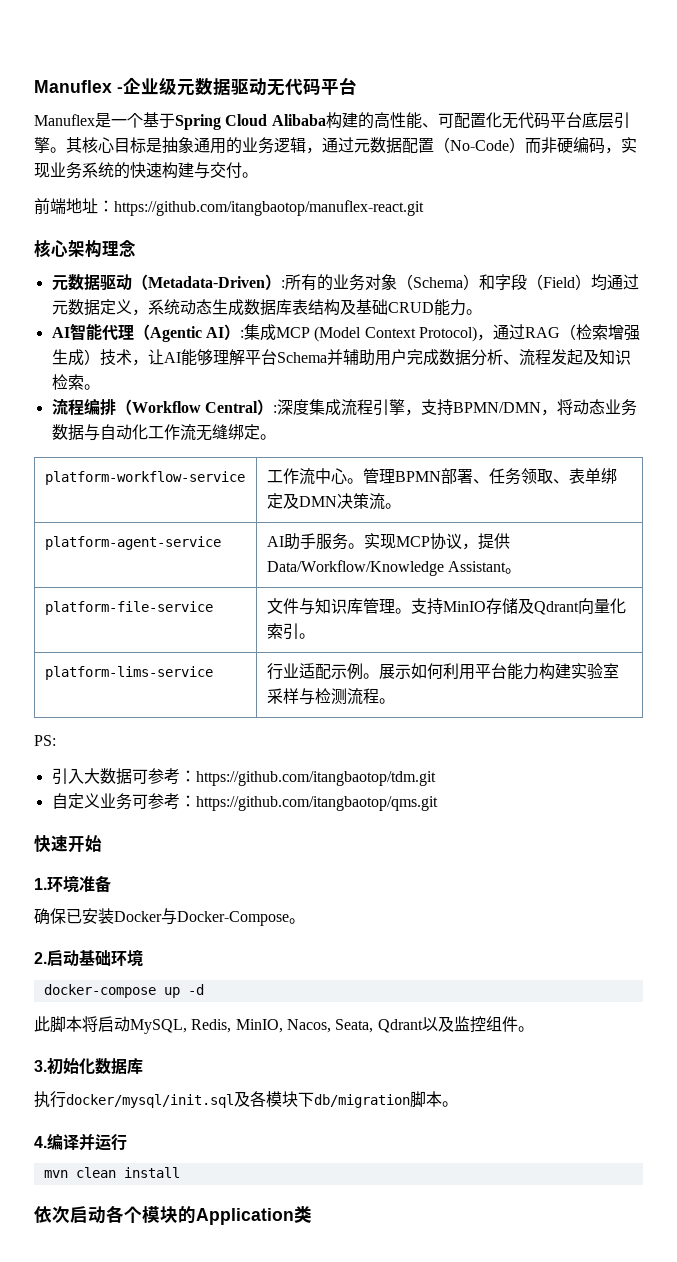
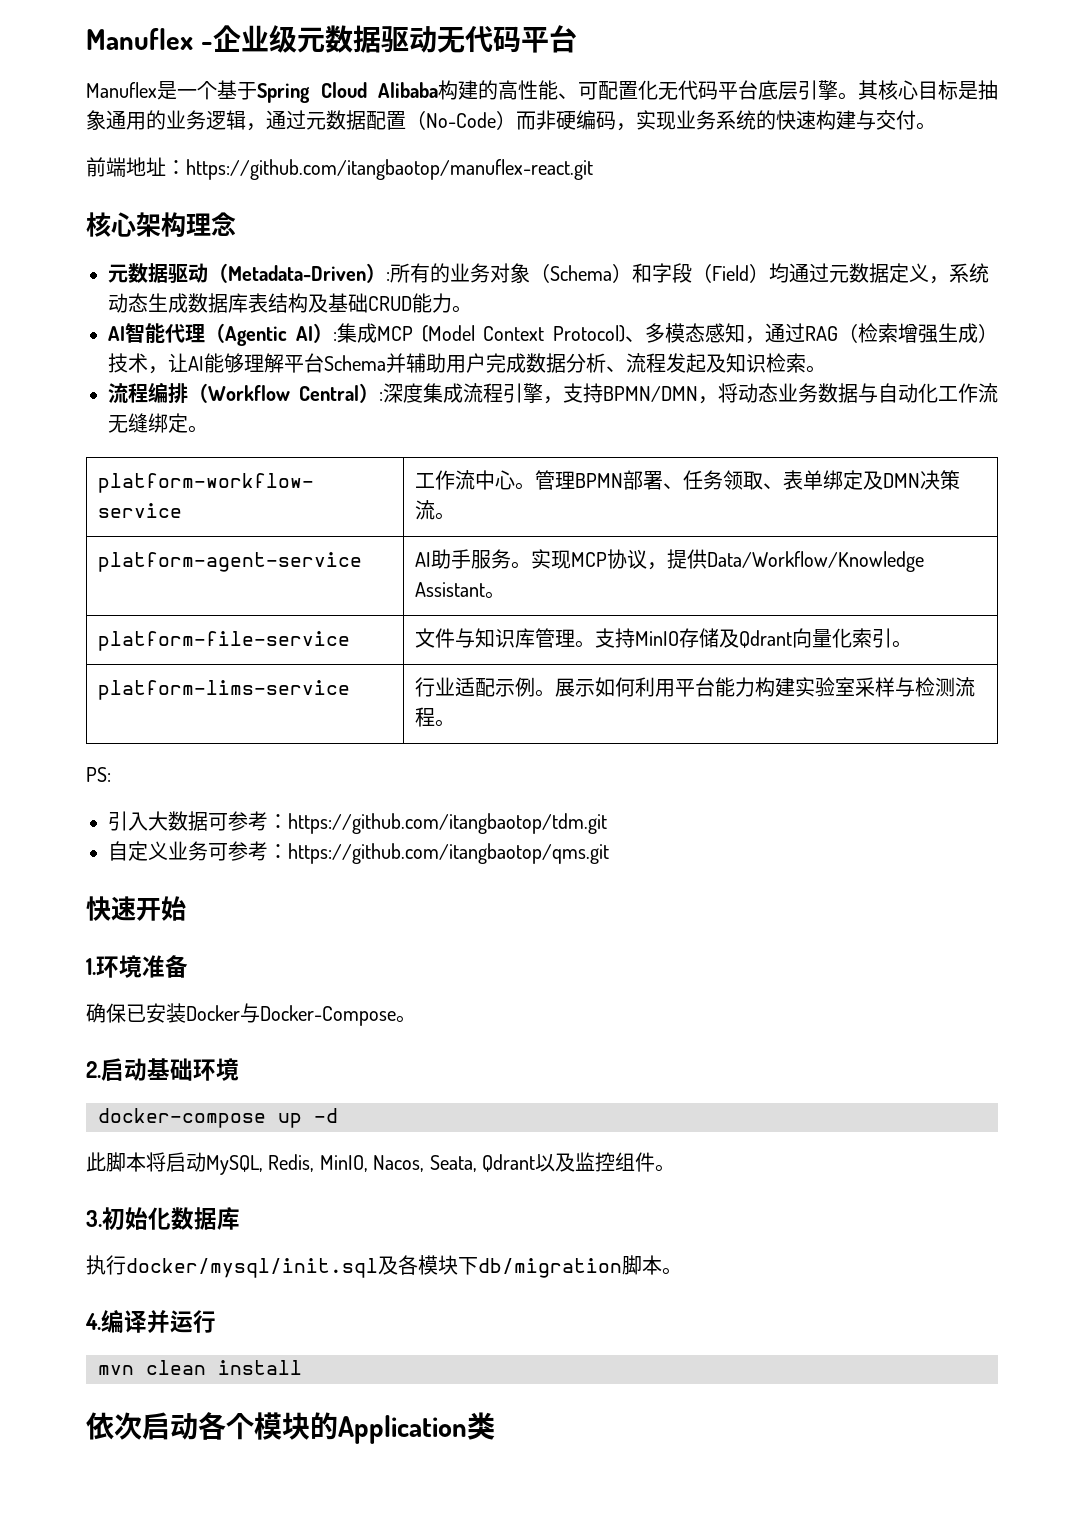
(477, 334) none -> [625,323,745,343] 、多模态感知

